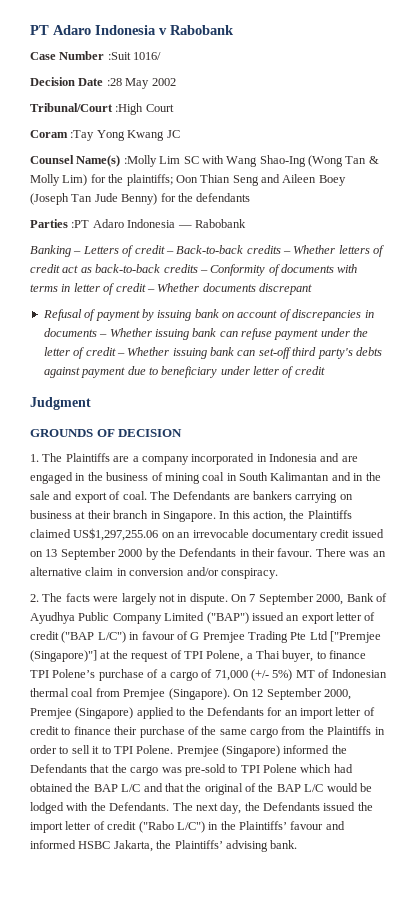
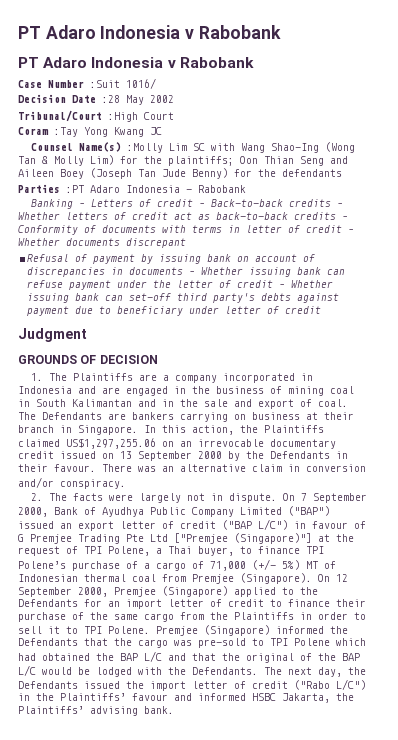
[30,25,234,35] PT Adaro Indonesia v Rabobank -> [18,25,281,39] [18,57,254,68] PT Adaro Indonesia v Rabobank // PT Adaro Indonesia v Rabobank

